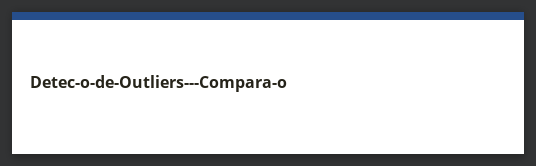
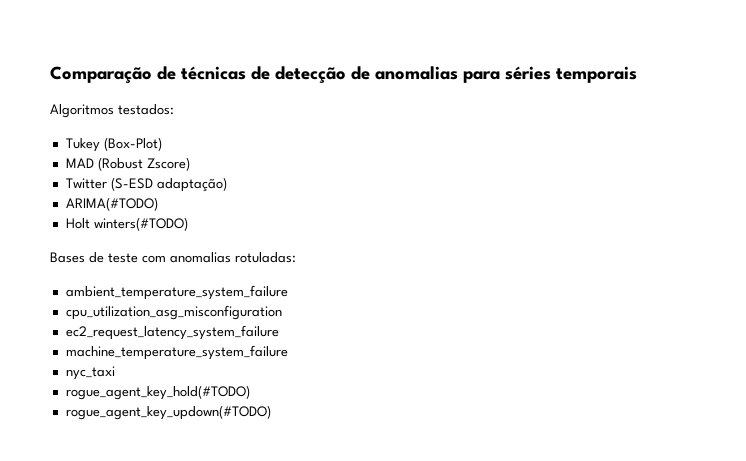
[30,75,287,92] Detec-o-de-Outliers---Compara-o -> [50,66,637,84] [50,104,174,118] [65,137,162,152] [65,157,190,171] [65,177,227,192] [65,197,158,211] [65,217,188,231] [50,252,296,263] [65,285,288,300] [65,305,282,320] [65,325,279,340] [65,345,288,360] [65,366,115,380] [65,385,250,400] [65,405,271,420] Comparação de técnicas de detecção de anomalias para séries temporais // Algoritmos testados: // Tukey (Box-Plot) // MAD (Robust Zscore) // Twitter (S-ESD adaptação) // ARIMA(#TODO) // Holt winters(#TODO) // Bases de teste com anomalias rotuladas: // ambient_temperature_system_failure // cpu_utilization_asg_misconfiguration // ec2_request_latency_system_failure // machine_temperature_system_failure // nyc_taxi // rogue_agent_key_hold(#TODO) // rogue_agent_key_updown(#TODO)

